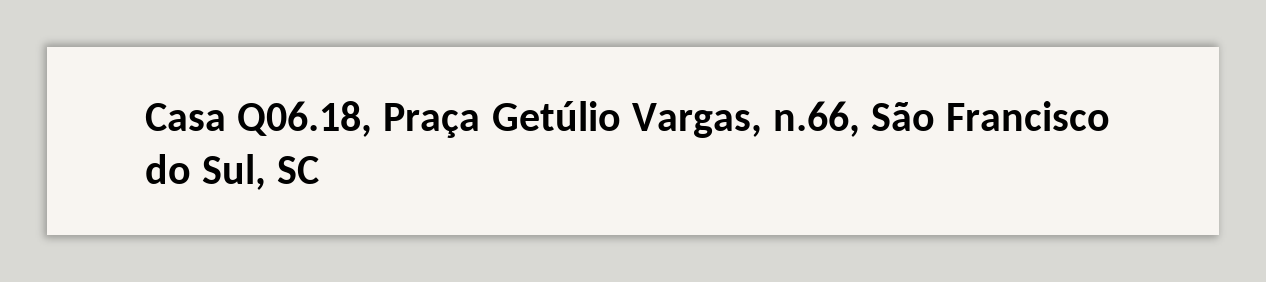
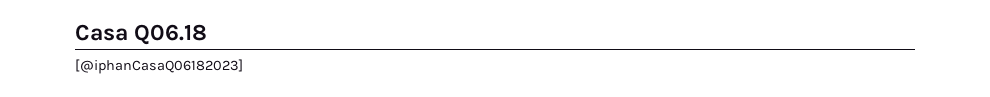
[237,101,1111,138] [145,154,320,190] Q06.18, Praça Getúlio Vargas, n.66, São Francisco do Sul, SC -> [134,24,208,45] [75,59,243,74] Q06.18 // [@iphanCasaQ06182023]

